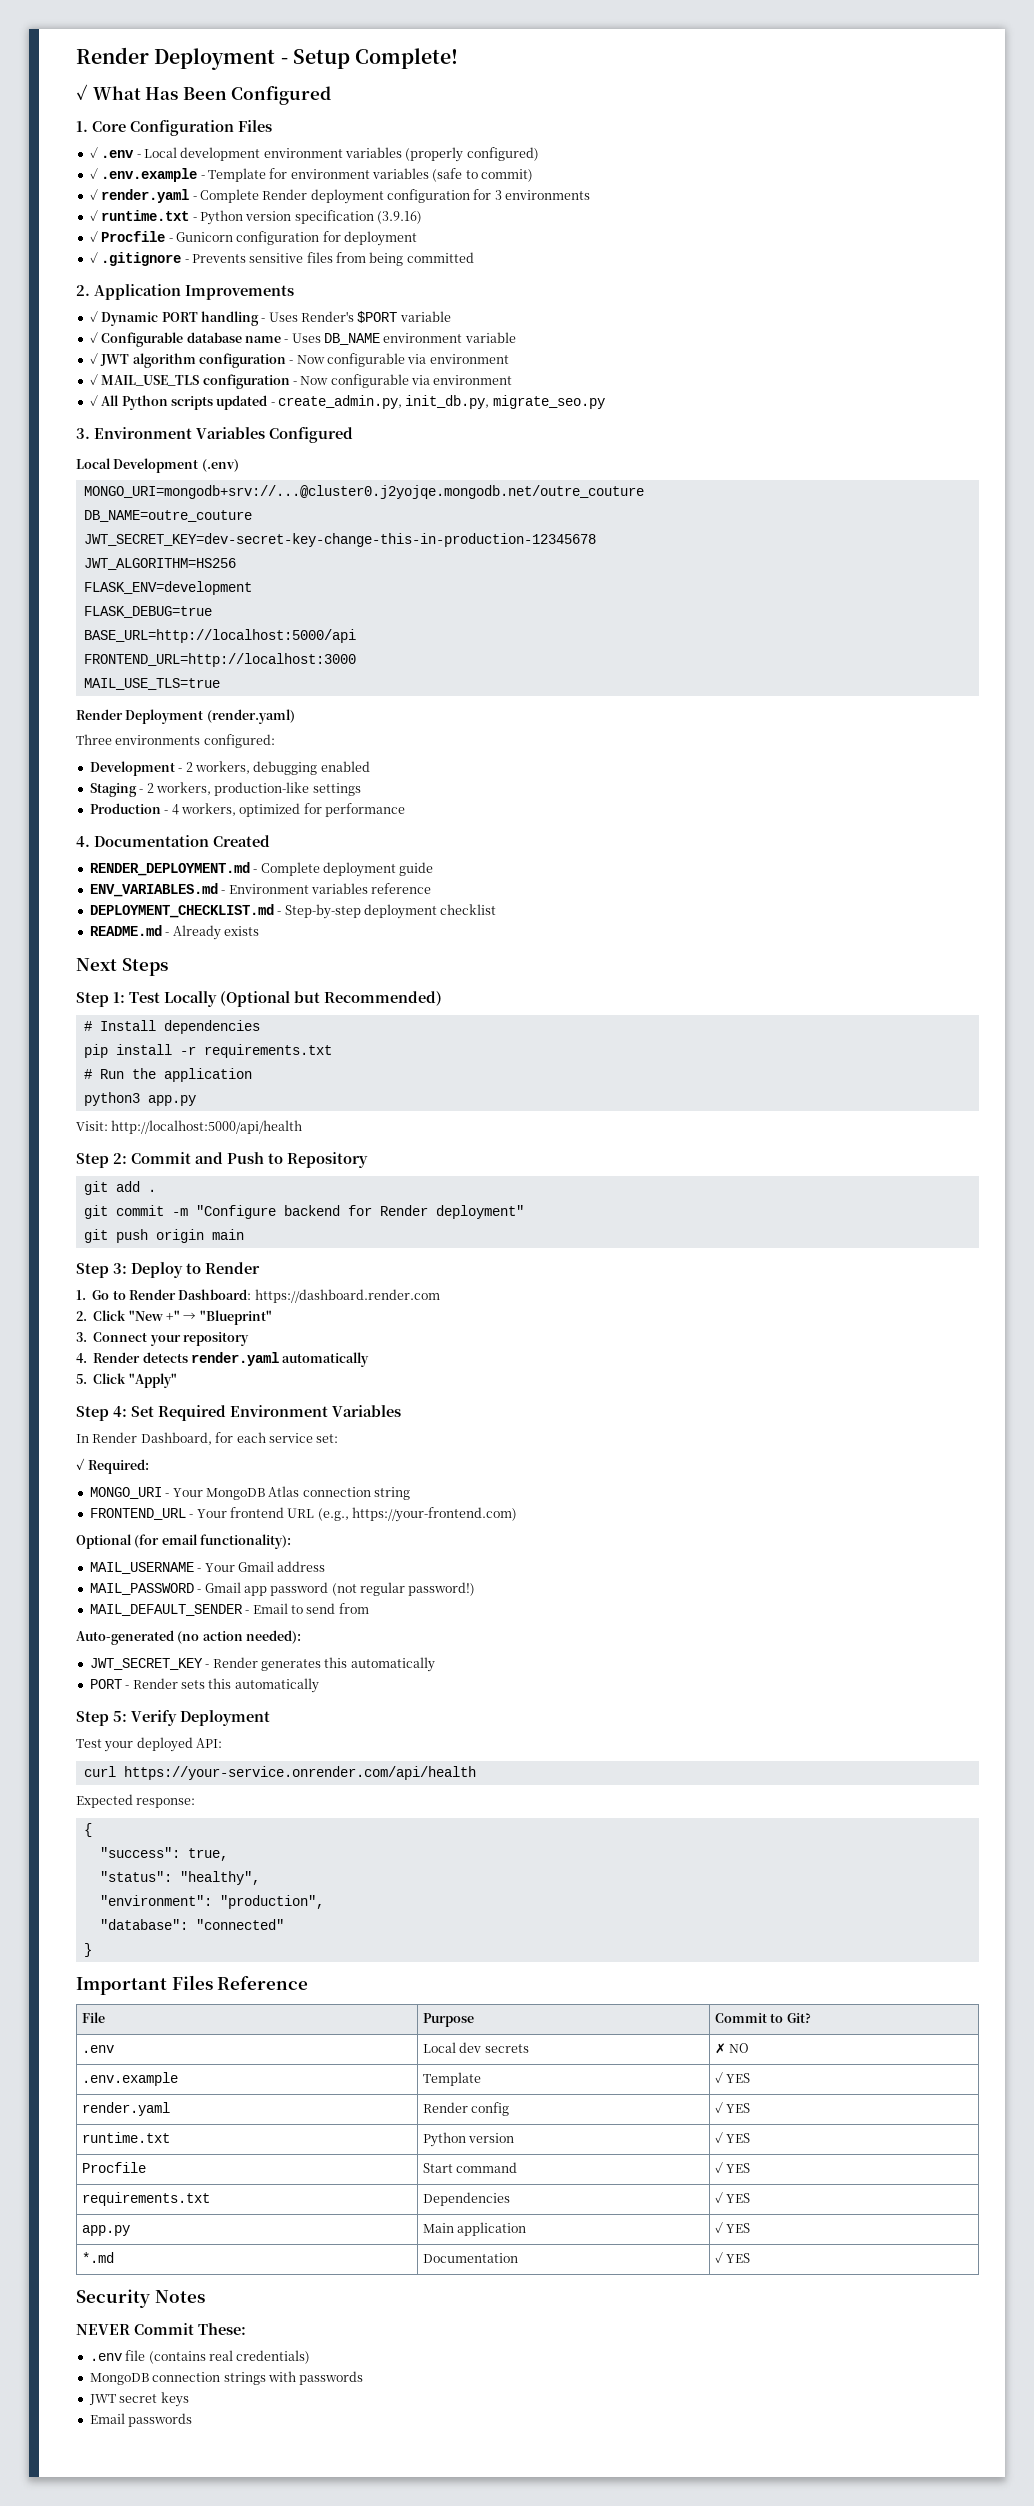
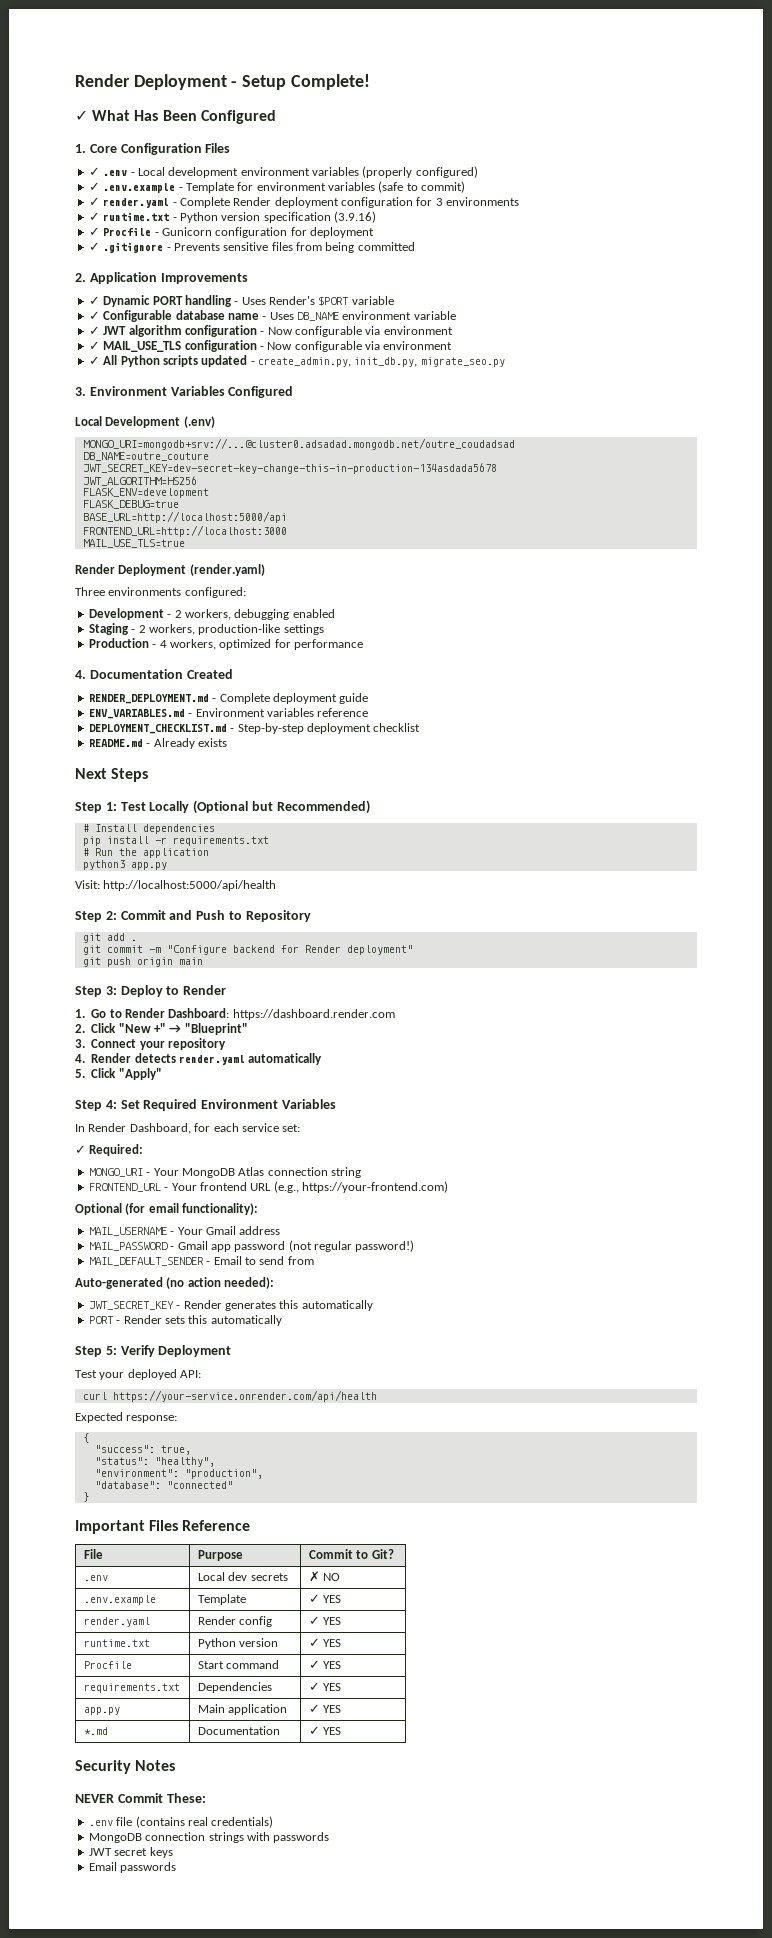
[83,485,644,499] MONGO_URI=mongodb+srv://...@cluster0.j2yojqe.mongodb.net/outre_couture -> [82,438,515,450] MONGO_URI=mongodb+srv://...@cluster0.adsadad.mongodb.net/outre_coudadsad
[83,533,596,547] JWT_SECRET_KEY=dev-secret-key-change-this-in-production-12345678 -> [82,463,497,474] JWT_SECRET_KEY=dev-secret-key-change-this-in-production-134asdada5678

